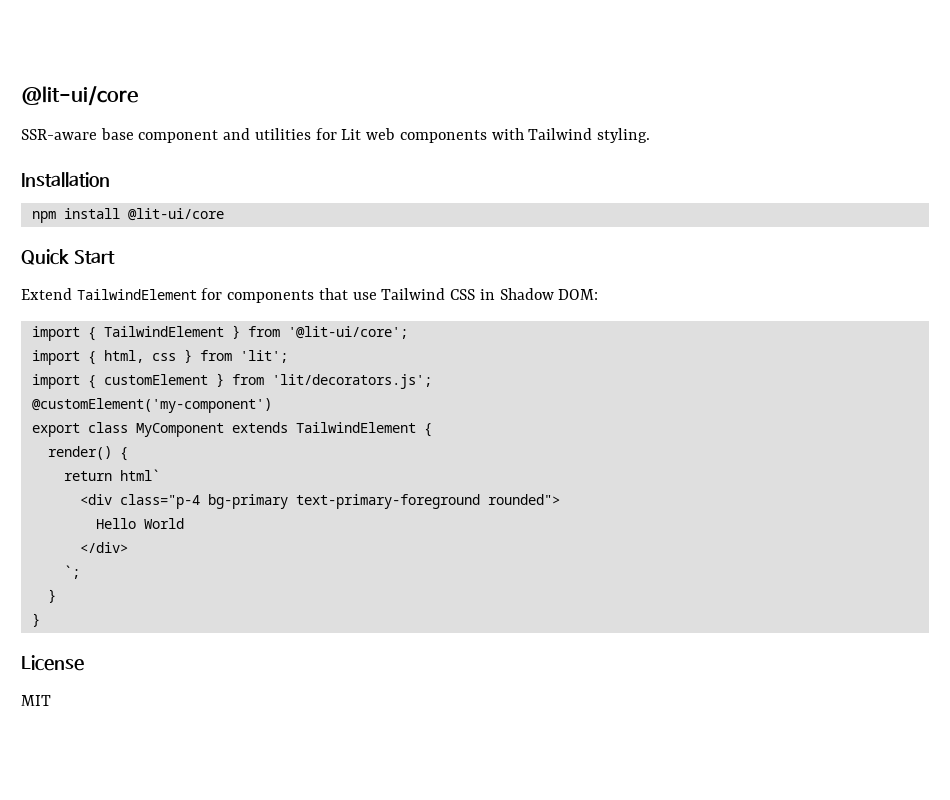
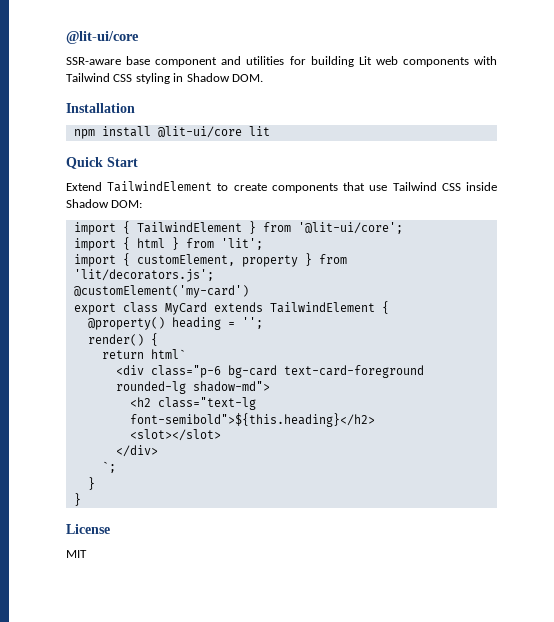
(337, 134) none -> [310,56,354,67] building
[596,128,650,143] styling. -> [113,73,263,84] CSS styling in Shadow DOM.
(224, 214) none -> [248,126,270,136] lit
[201,288,223,300] for -> [217,183,267,191] to create
[479,289,495,300] in -> [466,182,498,191] inside
[103,350,176,363] html, css -> [136,238,165,248] html
[103,374,208,385] customElement -> [136,254,298,267] customElement, property
[31,398,272,413] @customElement('my-component') -> [73,285,249,298] @customElement('my-card')
[135,423,224,437] MyComponent -> [164,302,207,315] MyCard
(432, 430) none -> [87,317,263,330] // @property() heading = '';
[119,494,560,509] [95,518,184,529] class="p-4 bg-primary text-primary-foreground rounded"> // Hello World -> [150,365,424,378] [115,381,270,394] [129,397,256,410] [129,413,375,427] [129,429,221,441] class="p-6 bg-card text-card-foreground rounded-lg shadow-md"> // <h2 class="text-lg font-semibold">${this.heading}</h2> // <slot></slot>

